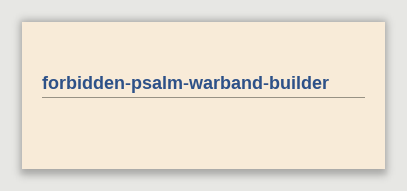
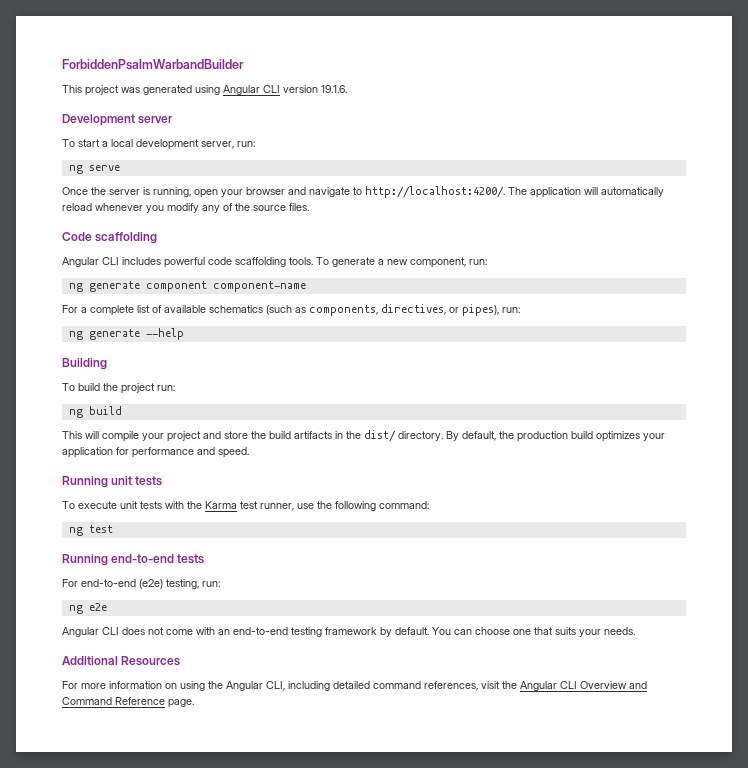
[42,76,329,93] forbidden-psalm-warband-builder -> [62,59,244,70] [62,85,347,96] [62,114,174,126] [62,139,255,150] [68,165,120,174] [62,186,664,198] [62,203,309,213] [62,232,158,244] [62,257,487,268] [68,281,306,292] [62,304,520,316] [68,328,184,340] [62,358,107,370] [62,383,175,394] [68,406,122,418] [62,430,665,442] [62,447,249,458] [62,476,163,488] [62,501,429,511] [68,525,113,536] [62,554,205,566] [62,579,220,589] [68,603,107,614] [62,627,635,637] [62,656,181,666] [62,681,647,691] [62,697,194,708] ForbiddenPsalmWarbandBuilder // This project was generated using Angular CLI version 19.1.6. // Development server // To start a local development server, run: // ng serve // Once the server is running, open your browser and navigate to http://localhost:4200/. The application will automatically reload whenever you modify any of the source files. // Code scaffolding // Angular CLI includes powerful code scaffolding tools. To generate a new component, run: // ng generate component component-name // For a complete list of available schematics (such as components, directives, or pipes), run: // ng generate --help // Building // To build the project run: // ng build // This will compile your project and store the build artifacts in the dist/ directory. By default, the production build optimizes your application for performance and speed. // Running unit tests // To execute unit tests with the Karma test runner, use the following command: // ng test // Running end-to-end tests // For end-to-end (e2e) testing, run: // ng e2e // Angular CLI does not come with an end-to-end testing framework by default. You can choose one that suits your needs. // Additional Resources // For more information on using the Angular CLI, including detailed command references, visit the Angular CLI Overview and Command Reference page.

